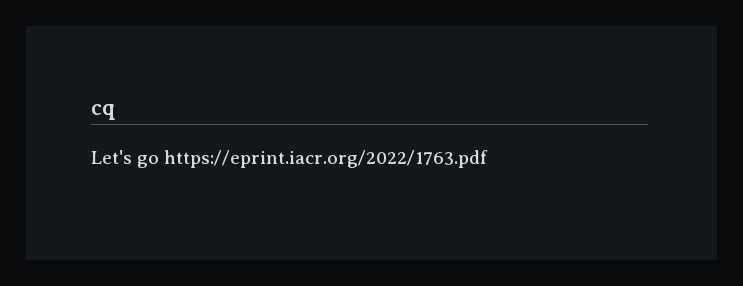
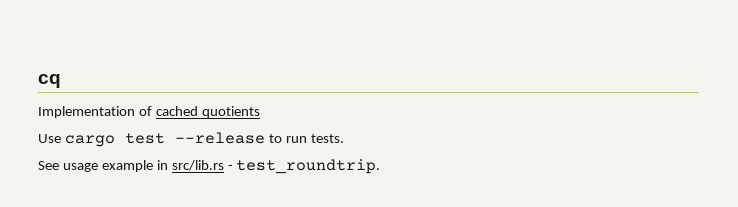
[91,150,489,168] Let's go https://eprint.iacr.org/2022/1763.pdf -> [38,106,260,118] [38,132,344,147] [38,159,381,174] Implementation of cached quotients // Use cargo test --release to run tests. // See usage example in src/lib.rs - test_roundtrip.

